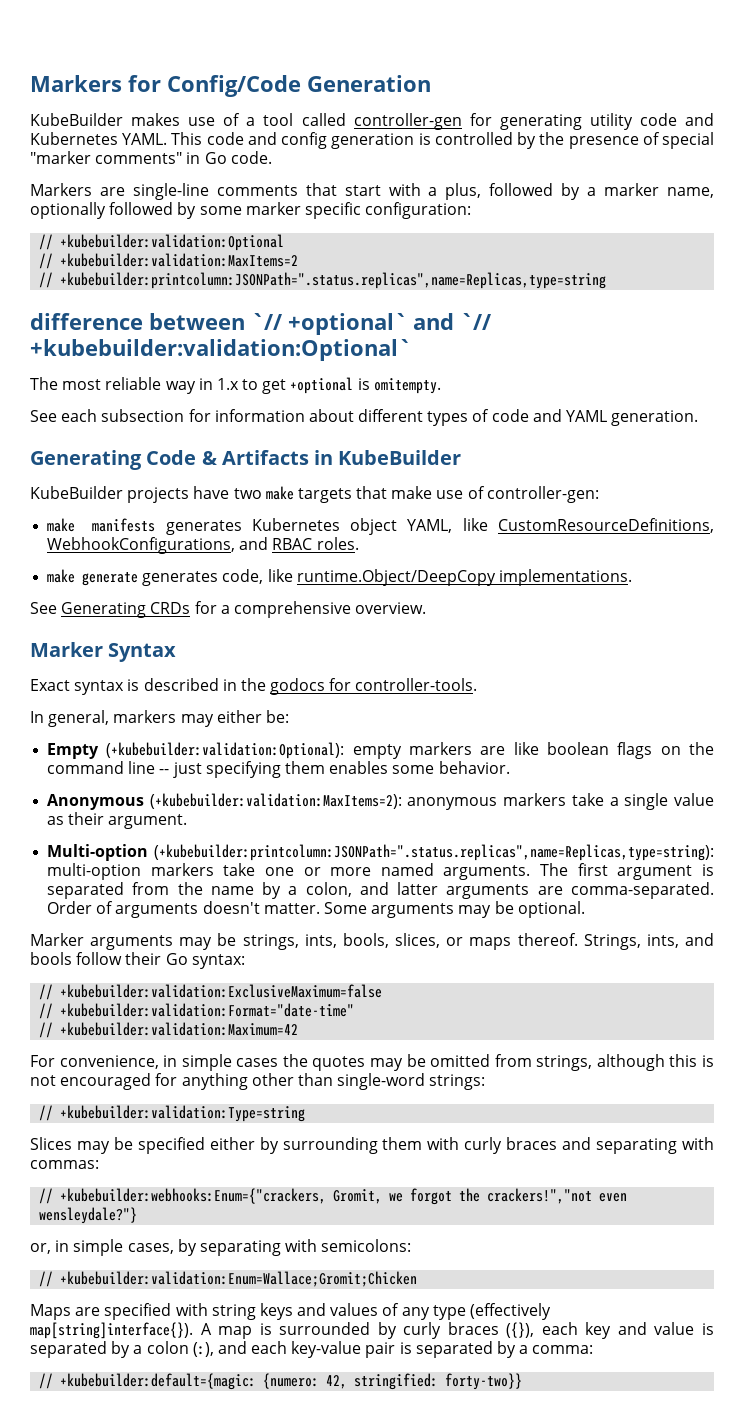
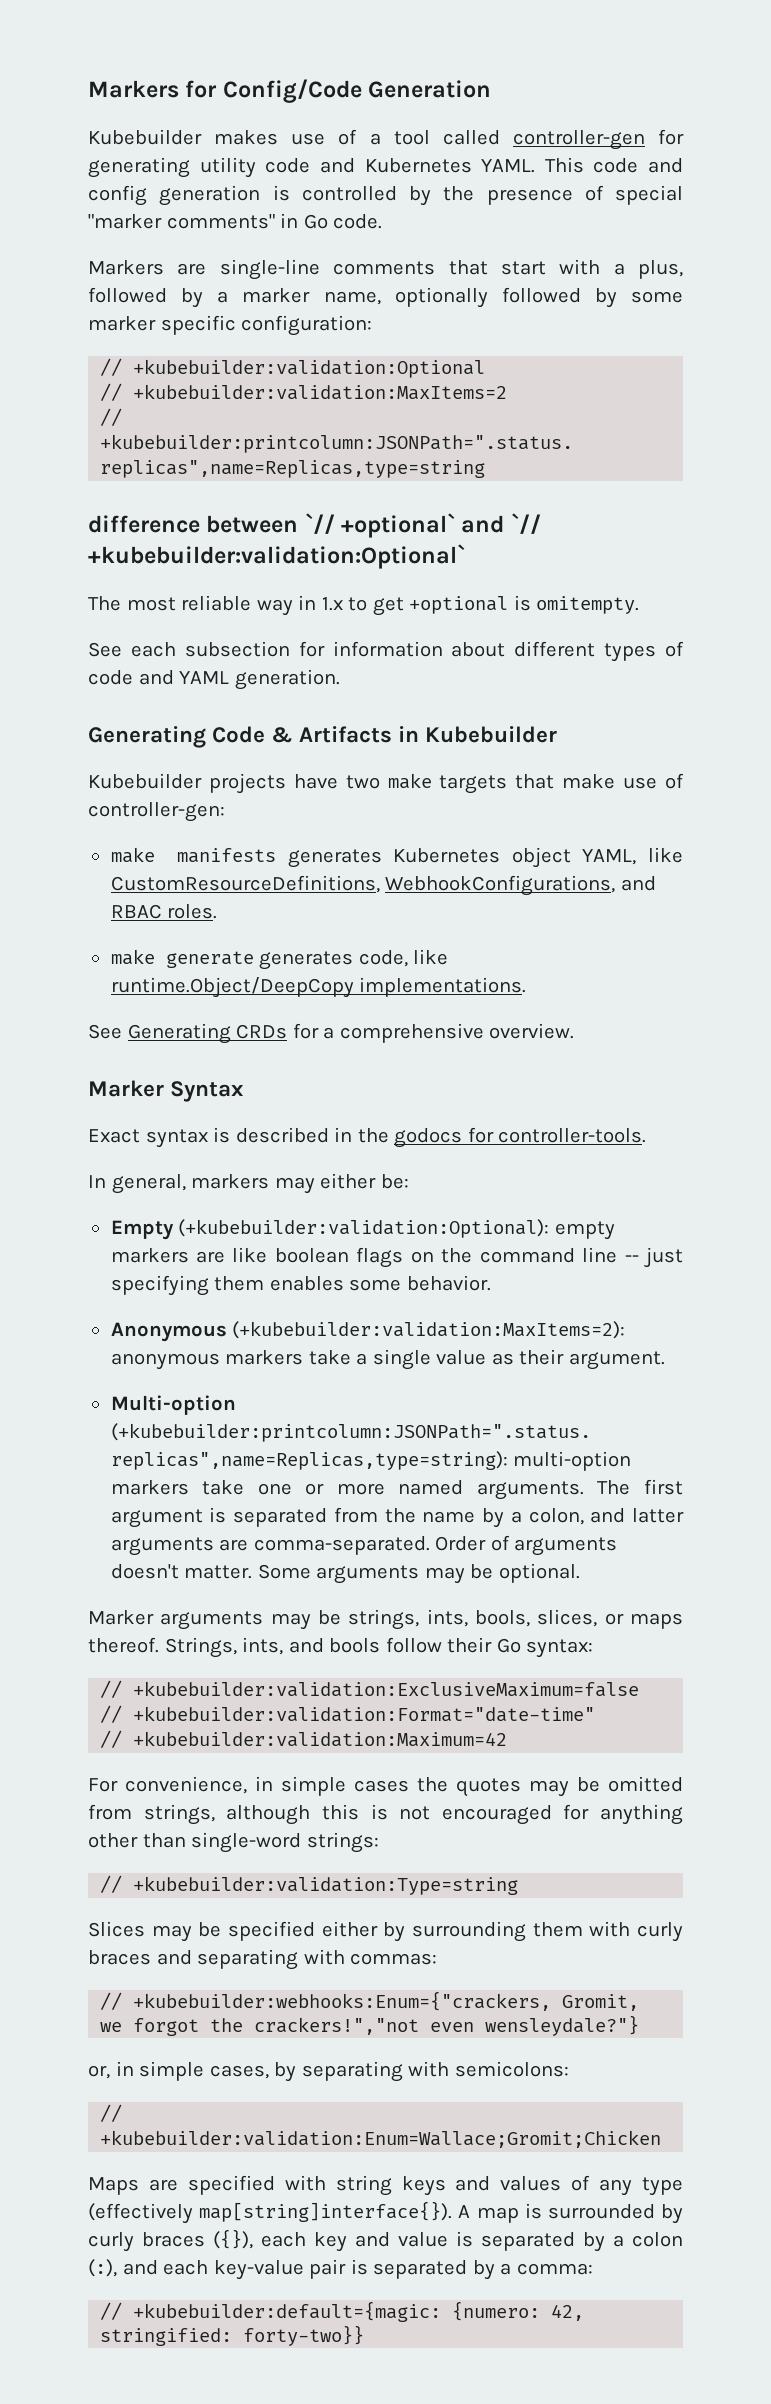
[30,113,123,126] KubeBuilder -> [88,129,202,145] Kubebuilder
[338,450,462,465] [30,486,123,499] KubeBuilder // KubeBuilder -> [425,726,558,743] [88,773,202,789] Kubebuilder // Kubebuilder

